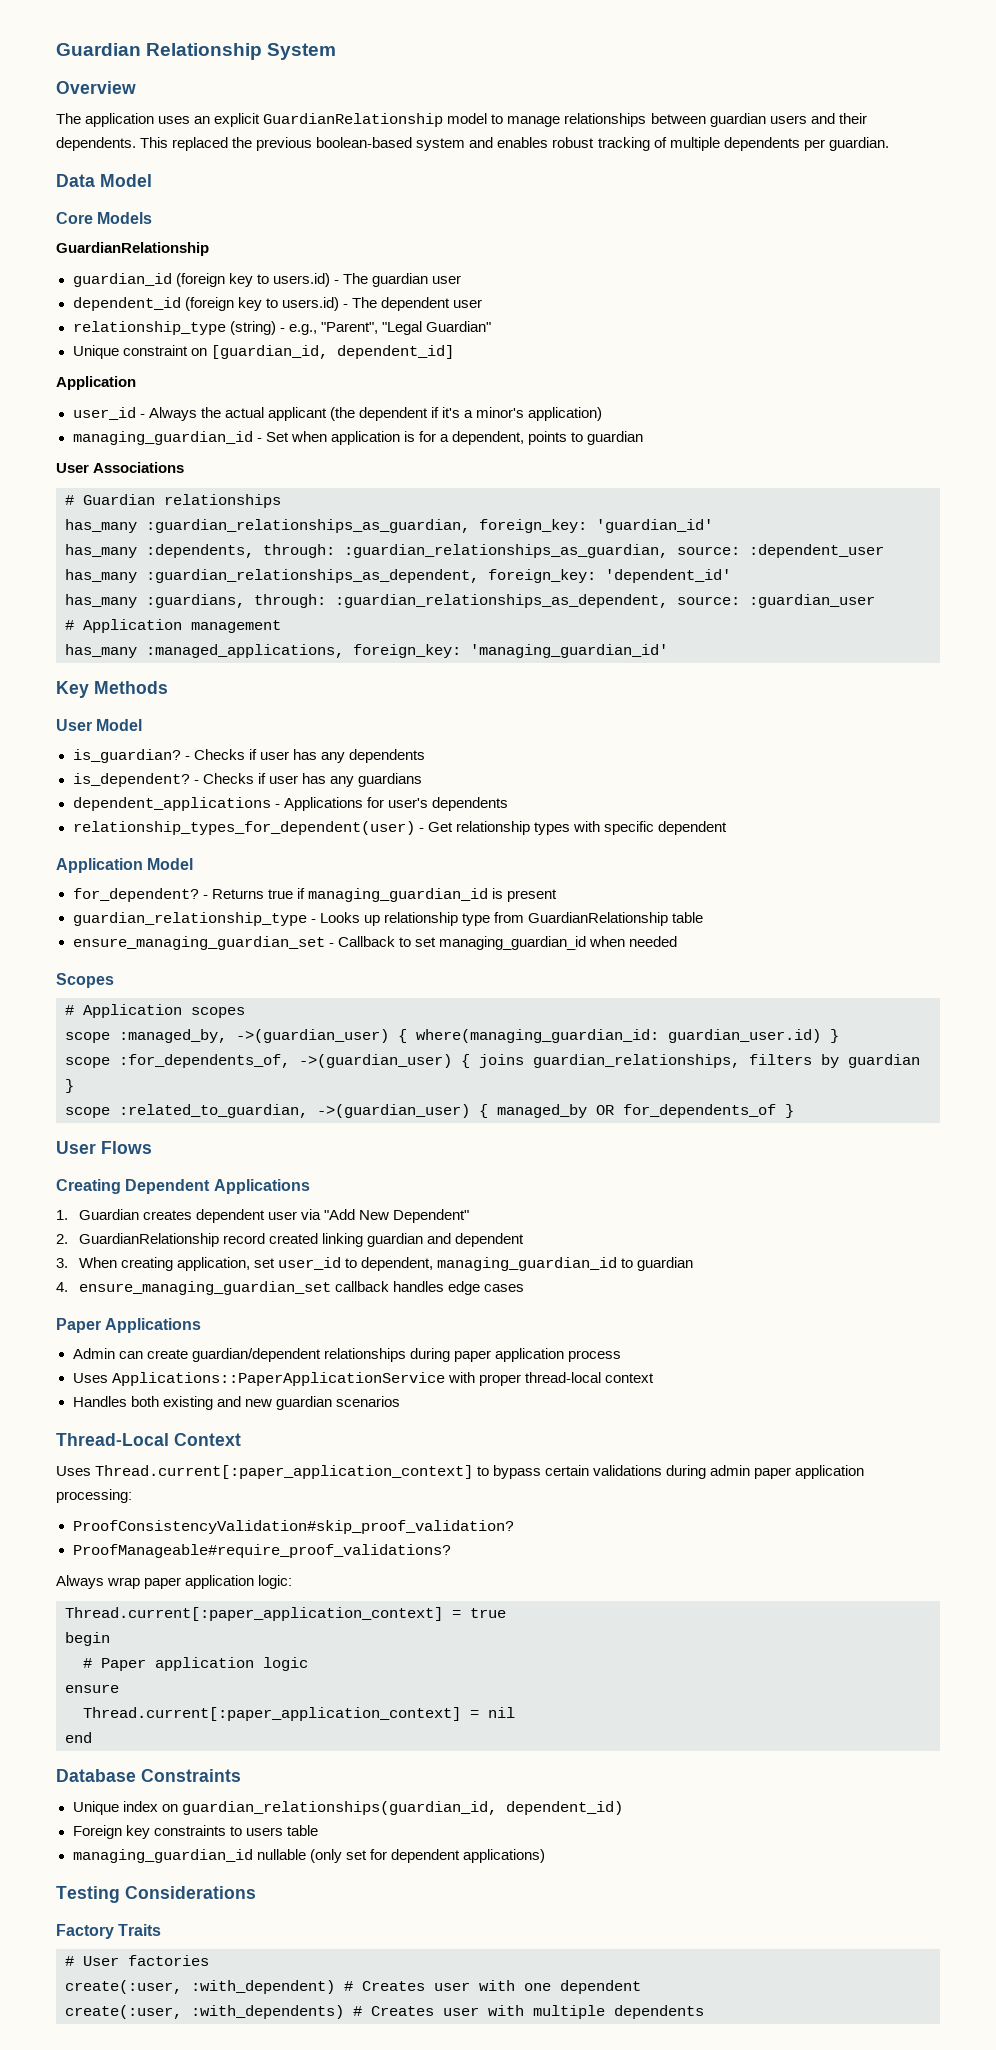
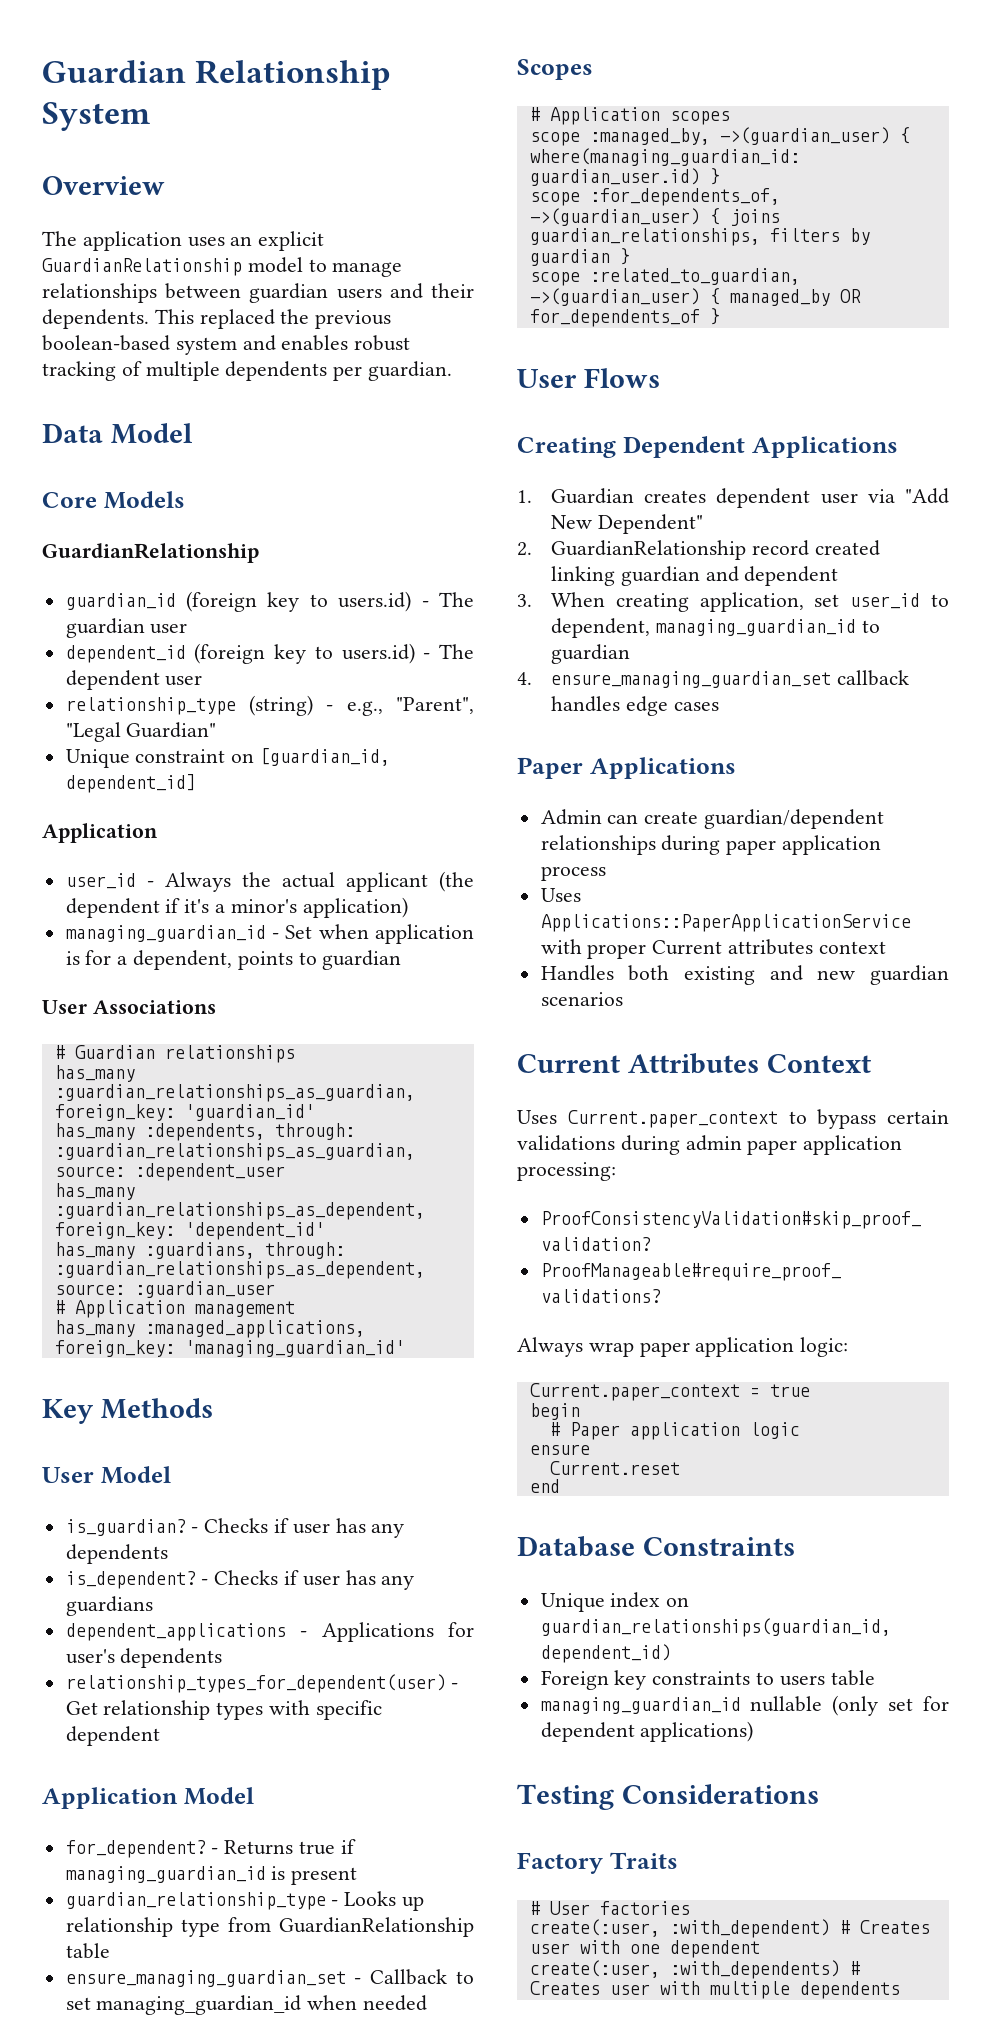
[524,1372,601,1383] thread-local -> [652,939,814,955] Current attributes
[56,1433,169,1446] Thread-Local -> [517,1053,759,1074] Current Attributes
[95,1465,474,1479] Thread.current[:paper_application_context] -> [567,1110,778,1128] Current.paper_context
[65,1607,443,1621] Thread.current[:paper_application_context] -> [529,1383,740,1401] Current.paper_context
[83,1707,515,1721] Thread.current[:paper_application_context] = nil -> [549,1461,680,1475] Current.reset

